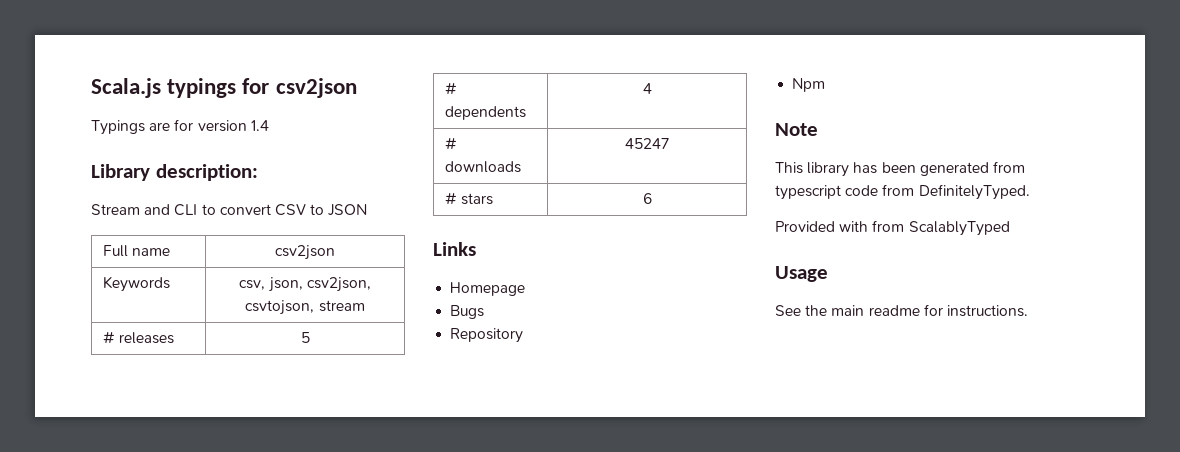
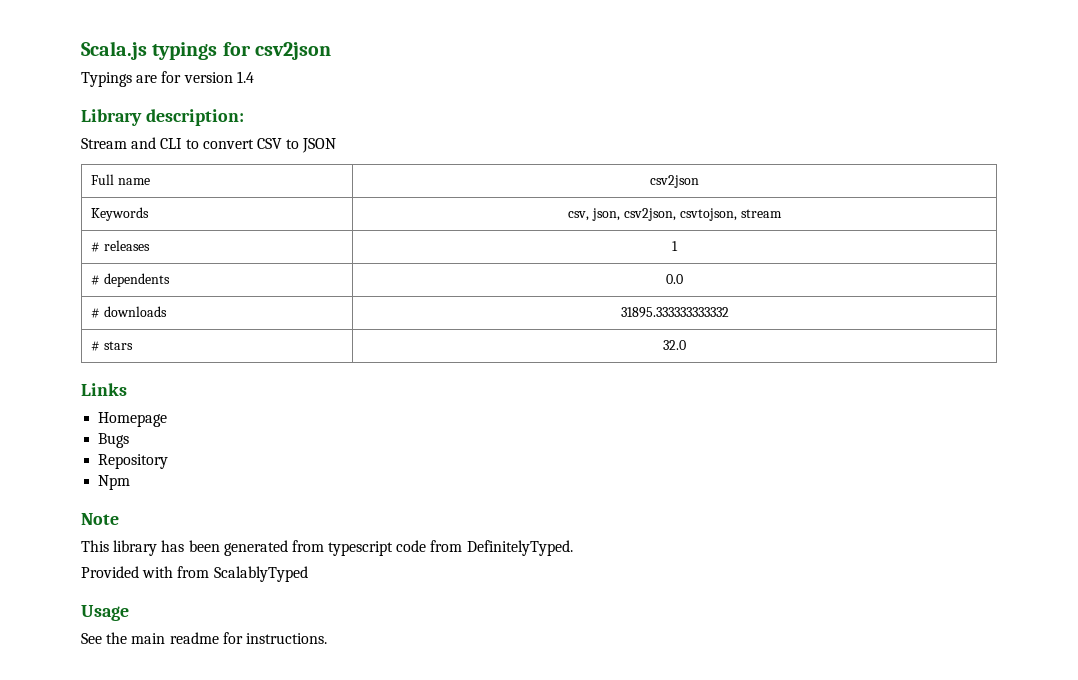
[300,332,310,343] 5 -> [672,241,678,251] 1
[642,83,652,94] 4 -> [666,274,683,284] 0.0
[625,138,669,149] 45247 -> [620,307,729,318] 31895.333333333332
[642,193,652,204] 6 -> [663,340,686,350] 32.0

